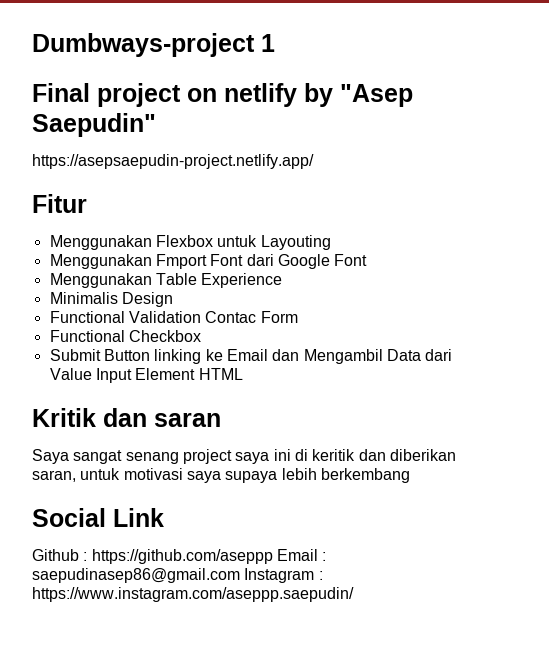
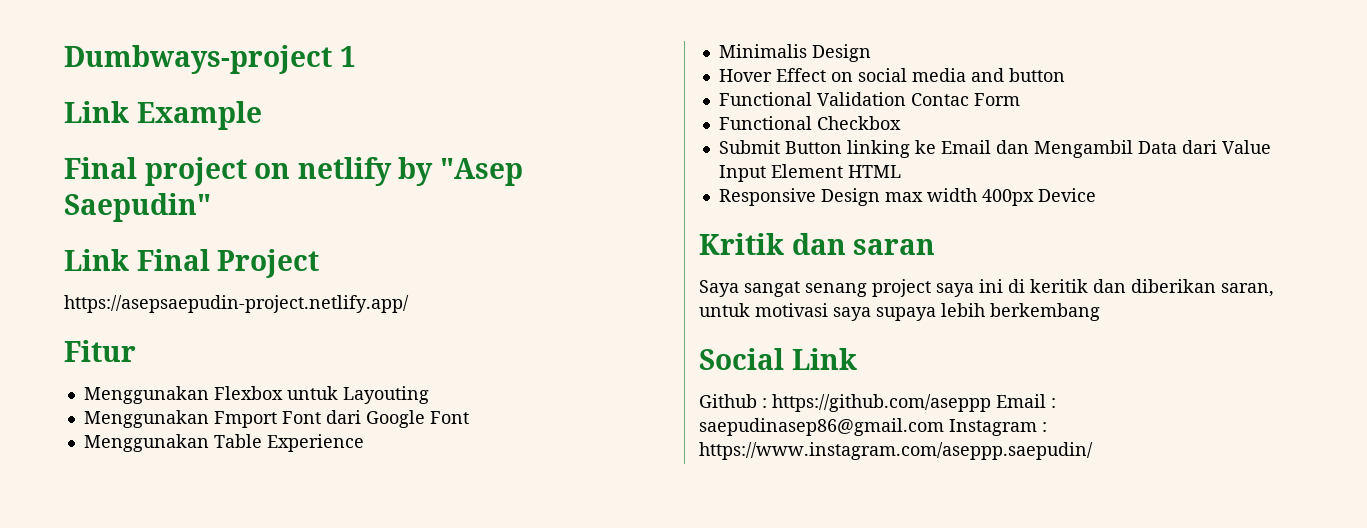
(275, 43) none -> [64,101,262,130] // Link Example
(156, 125) none -> [64,249,320,278] // Link Final Project
(173, 299) none -> [718,68,1065,82] // Hover Effect on social media and button
(243, 374) none -> [718,188,1096,206] // Responsive Design max width 400px Device

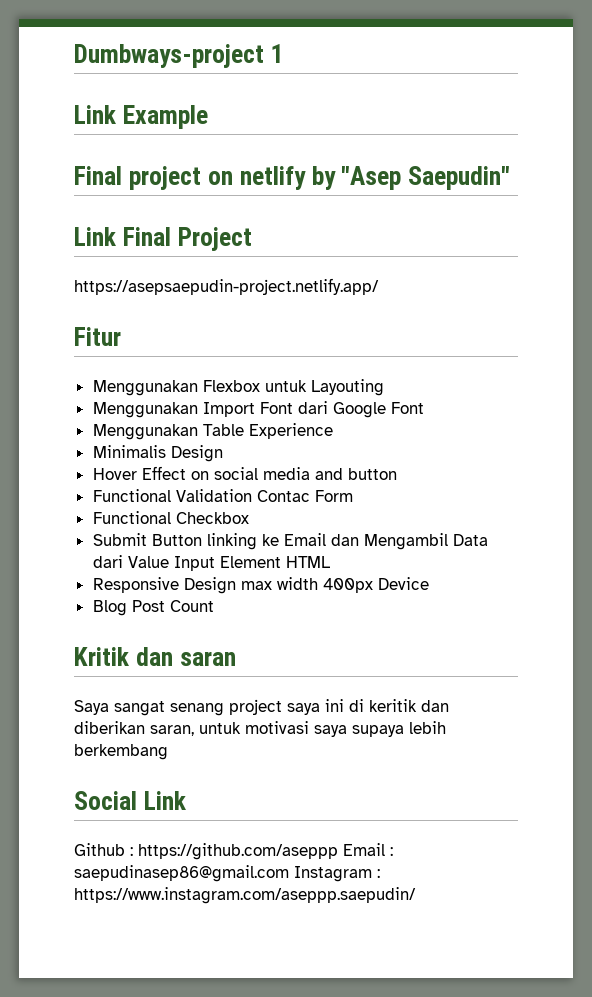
[213,411,277,428] Fmport -> [202,402,255,417] Import
(1096, 195) none -> [92,600,214,616] // Blog Post Count

